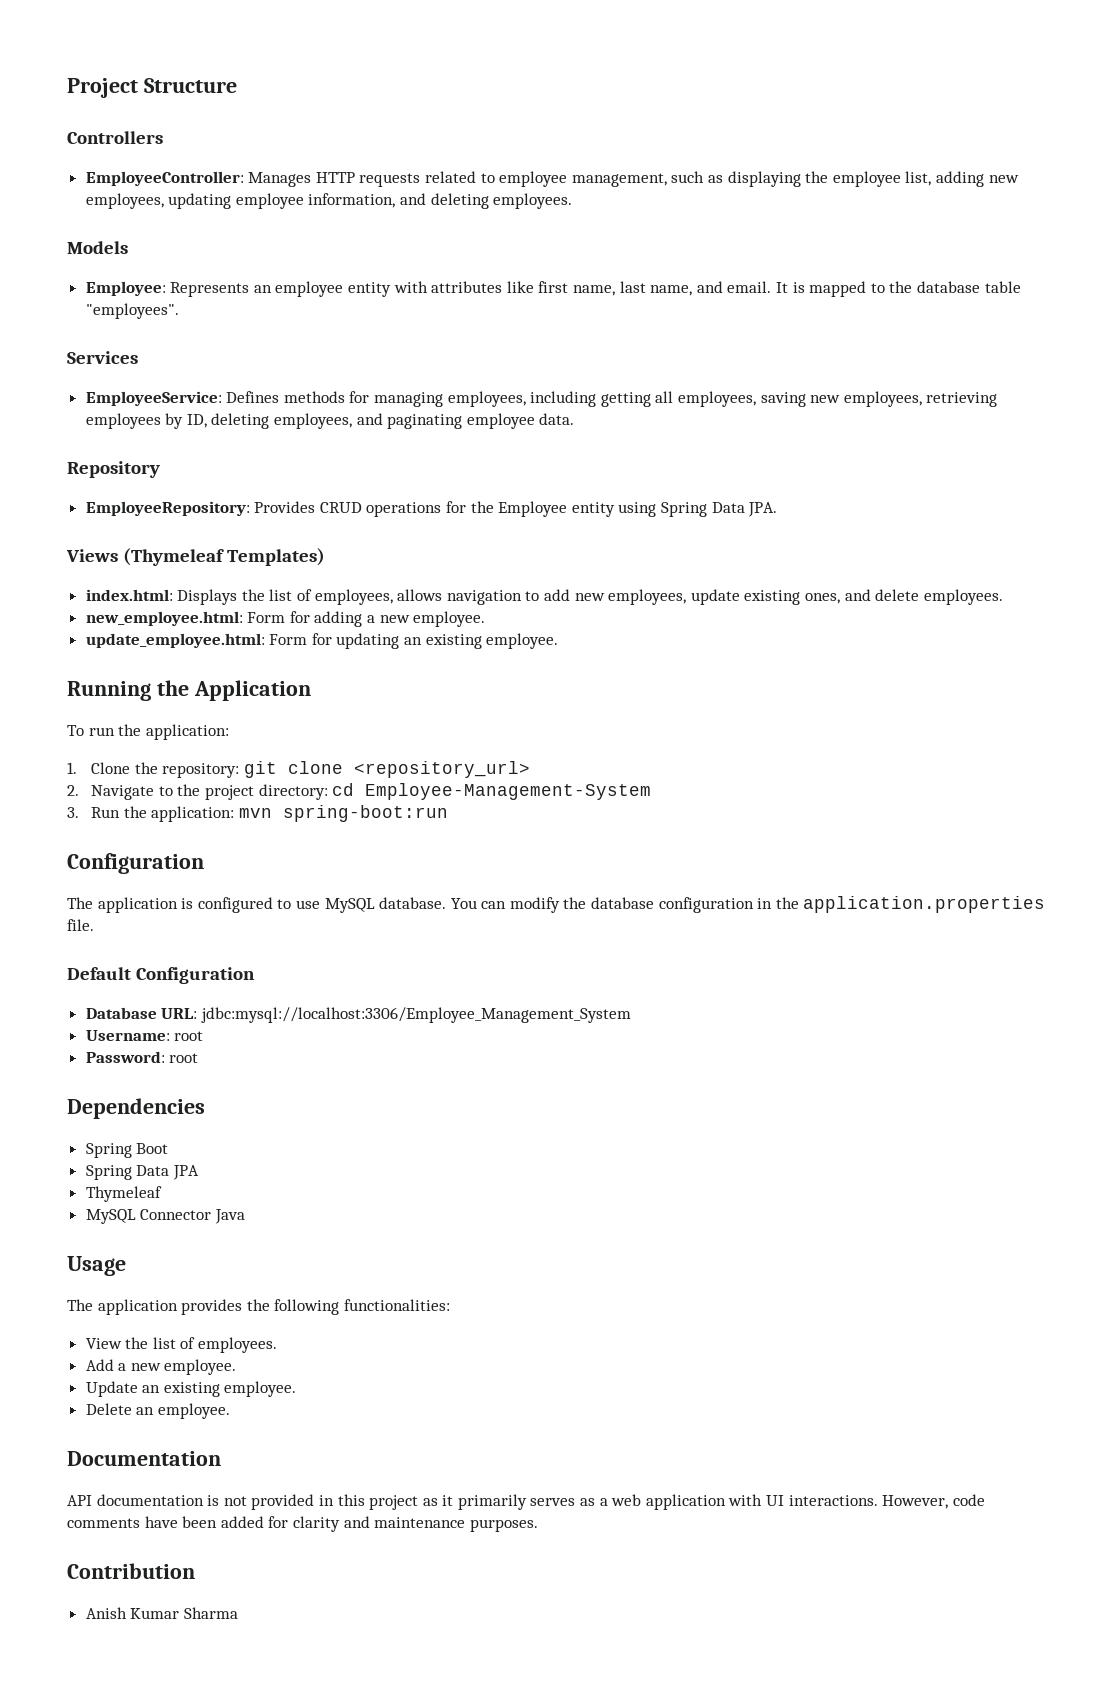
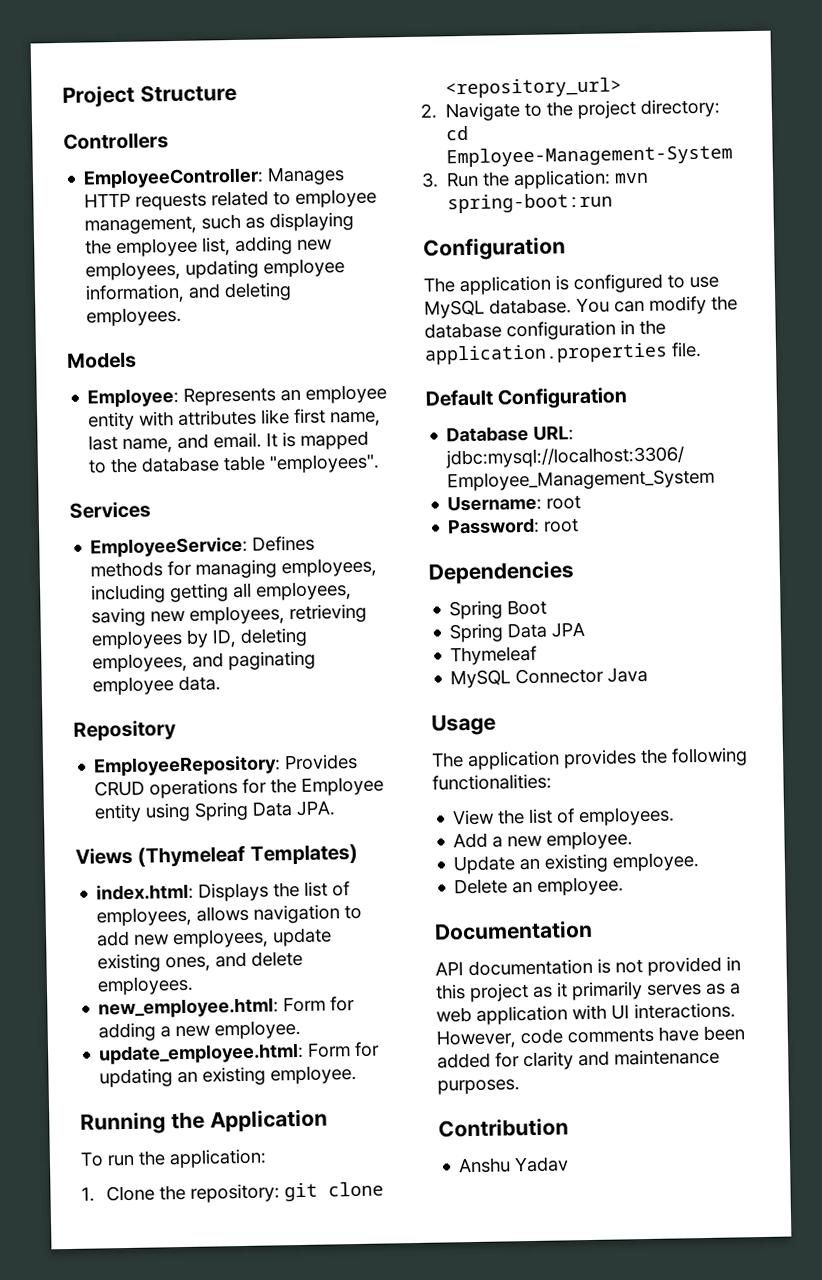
[85,1607,238,1619] Anish Kumar Sharma -> [458,1156,570,1174] Anshu Yadav

